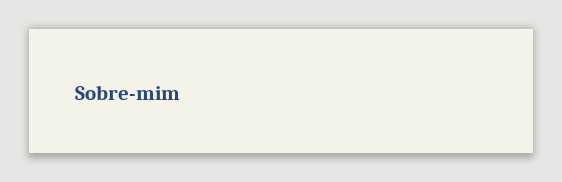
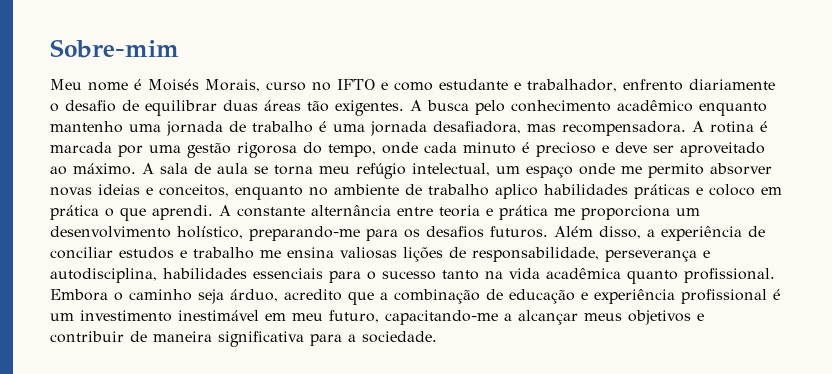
(180, 92) none -> [50,79,775,92] [50,100,767,116] [50,121,768,136] [50,142,765,158] [50,163,772,179] [50,184,782,200] [50,205,700,221] [50,226,765,241] [50,247,710,262] [50,268,775,284] [50,289,781,305] [50,310,704,325] [50,331,437,347] // Meu nome é Moisés Morais, curso no IFTO e como estudante e trabalhador, enfrento diariamente o desafio de equilibrar duas áreas tão exigentes. A busca pelo conhecimento acadêmico enquanto mantenho uma jornada de trabalho é uma jornada desafiadora, mas recompensadora. A rotina é marcada por uma gestão rigorosa do tempo, onde cada minuto é precioso e deve ser aproveitado ao máximo. A sala de aula se torna meu refúgio intelectual, um espaço onde me permito absorver novas ideias e conceitos, enquanto no ambiente de trabalho aplico habilidades práticas e coloco em prática o que aprendi. A constante alternância entre teoria e prática me proporciona um desenvolvimento holístico, preparando-me para os desafios futuros. Além disso, a experiência de conciliar estudos e trabalho me ensina valiosas lições de responsabilidade, perseverança e autodisciplina, habilidades essenciais para o sucesso tanto na vida acadêmica quanto profissional. Embora o caminho seja árduo, acredito que a combinação de educação e experiência profissional é um investimento inestimável em meu futuro, capacitando-me a alcançar meus objetivos e contribuir de maneira significativa para a sociedade.

